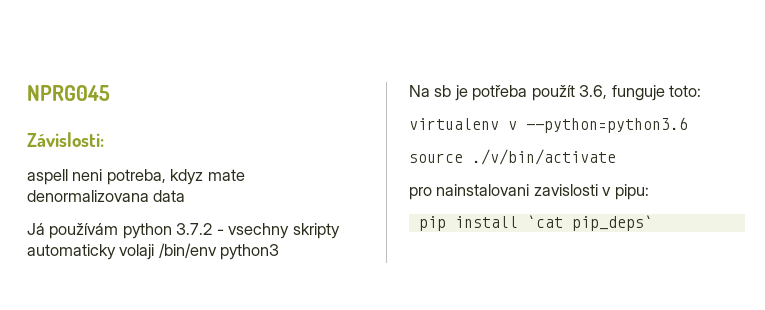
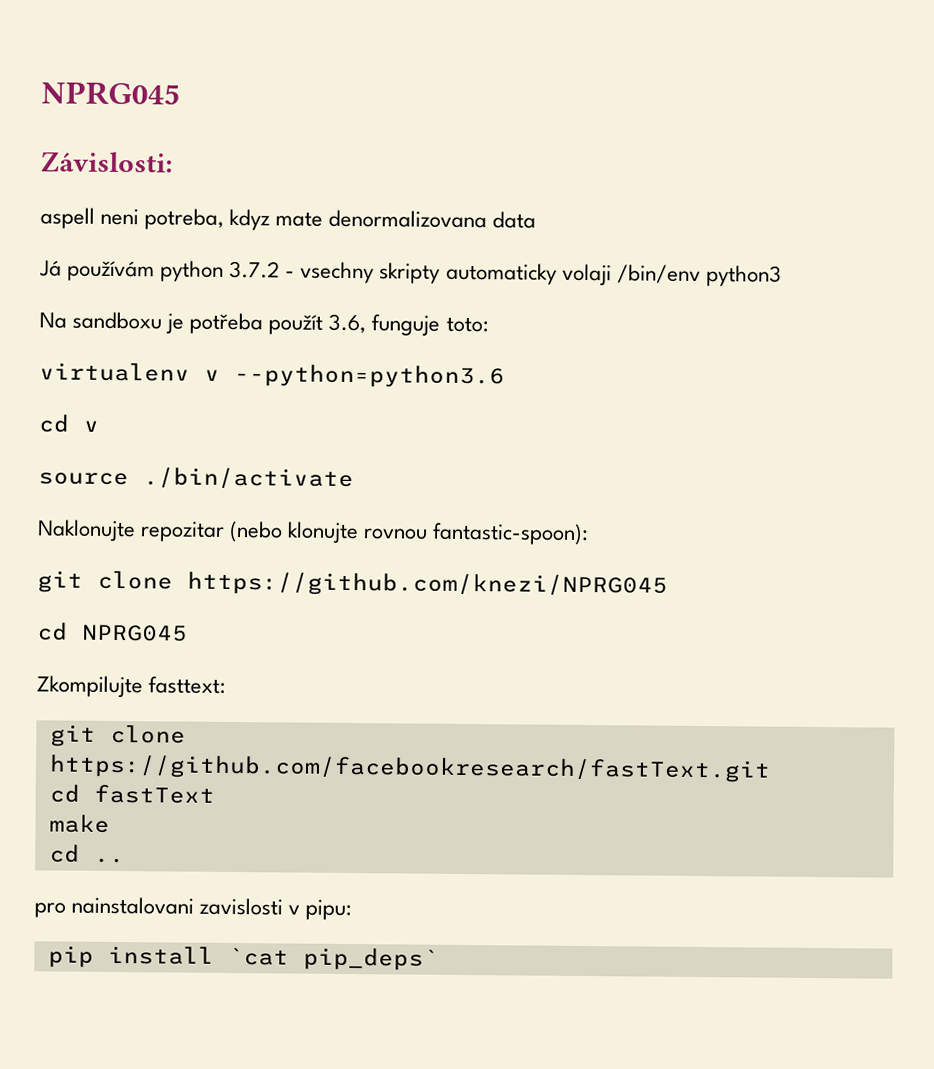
[434,85,452,97] sb -> [72,311,163,330] sandboxu
(688, 125) none -> [38,414,99,433] // cd v
[472,149,616,165] ./v/bin/activate -> [143,467,354,490] [37,519,590,546] [37,570,668,598] [37,622,188,642] [36,675,227,698] [49,724,186,747] [48,754,771,783] [48,784,215,804] [48,814,110,833] [48,844,125,864] ./bin/activate // Naklonujte repozitar (nebo klonujte rovnou fantastic-spoon): // git clone https://github.com/knezi/NPRG045 // cd NPRG045 // Zkompilujte fasttext: // git clone https://github.com/facebookresearch/fastText.git // cd fastText // make // cd ..

